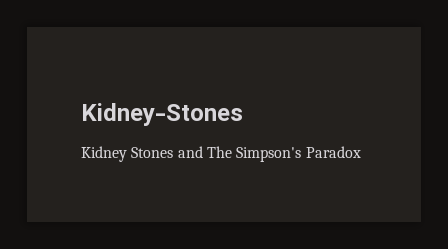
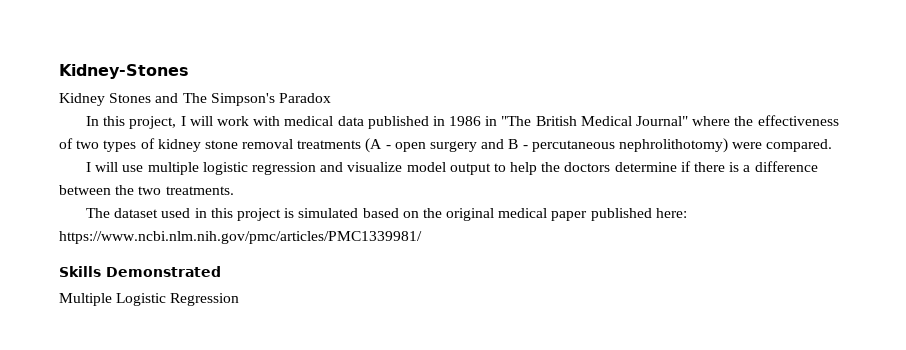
(361, 152) none -> [86,115,839,129] [59,138,833,153] [86,161,818,175] [59,185,234,195] [86,208,687,221] [59,231,422,244] [59,266,221,277] [59,293,240,306] // In this project, I will work with medical data published in 1986 in "The British Medical Journal" where the effectiveness of two types of kidney stone removal treatments (A - open surgery and B - percutaneous nephrolithotomy) were compared. // I will use multiple logistic regression and visualize model output to help the doctors determine if there is a difference between the two treatments. // The dataset used in this project is simulated based on the original medical paper published here: https://www.ncbi.nlm.nih.gov/pmc/articles/PMC1339981/ // Skills Demonstrated // Multiple Logistic Regression

